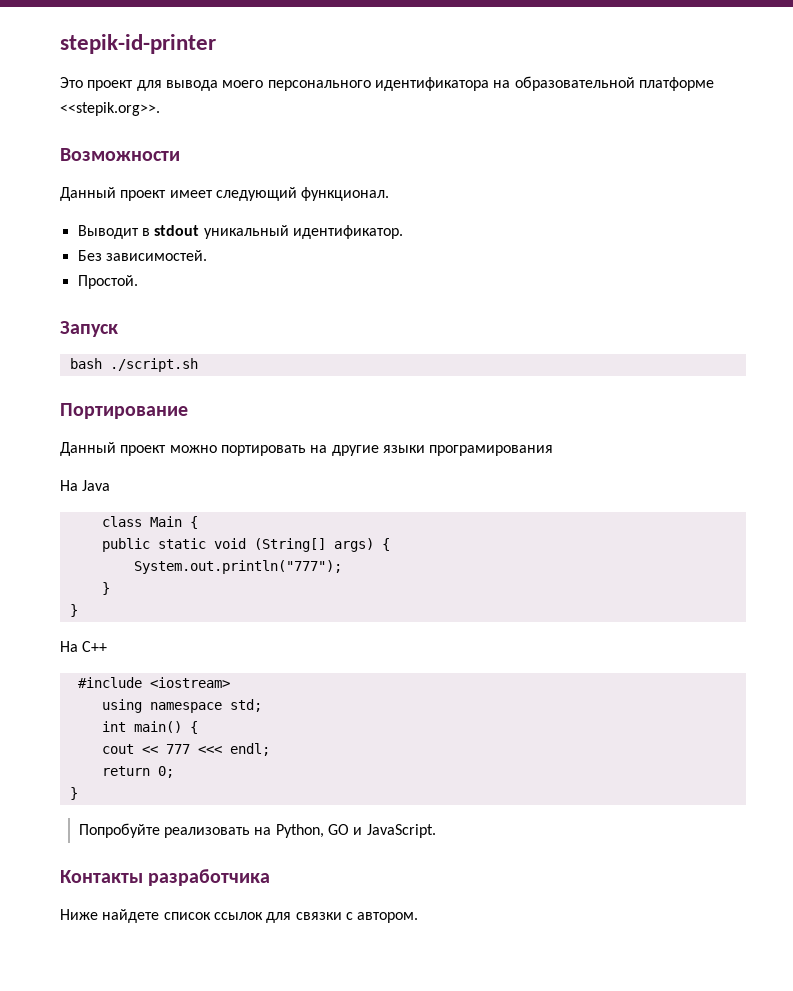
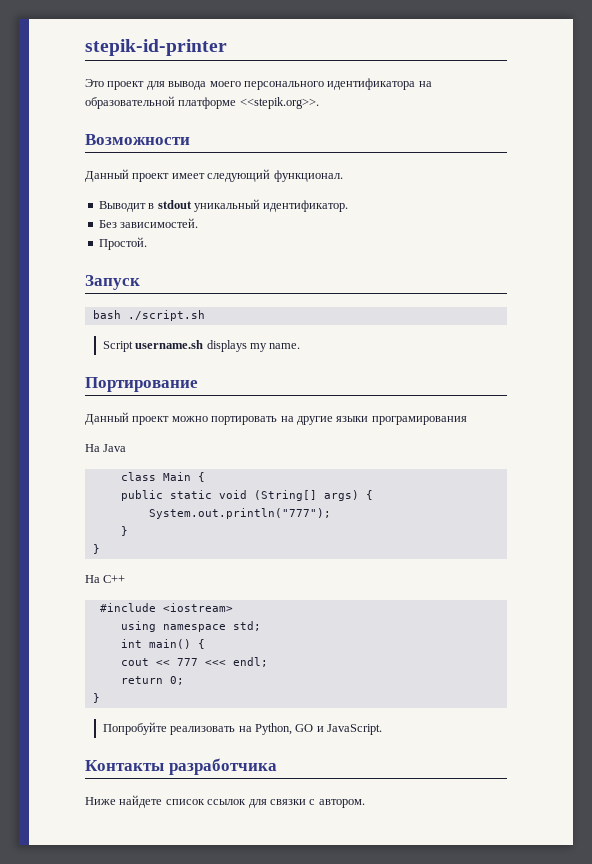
(198, 365) none -> [102,340,301,352] // Script username.sh displays my name.

